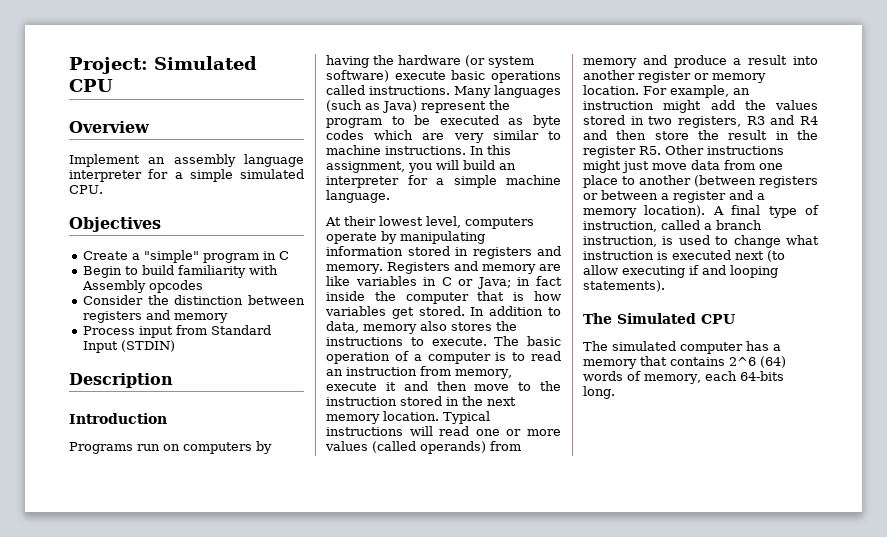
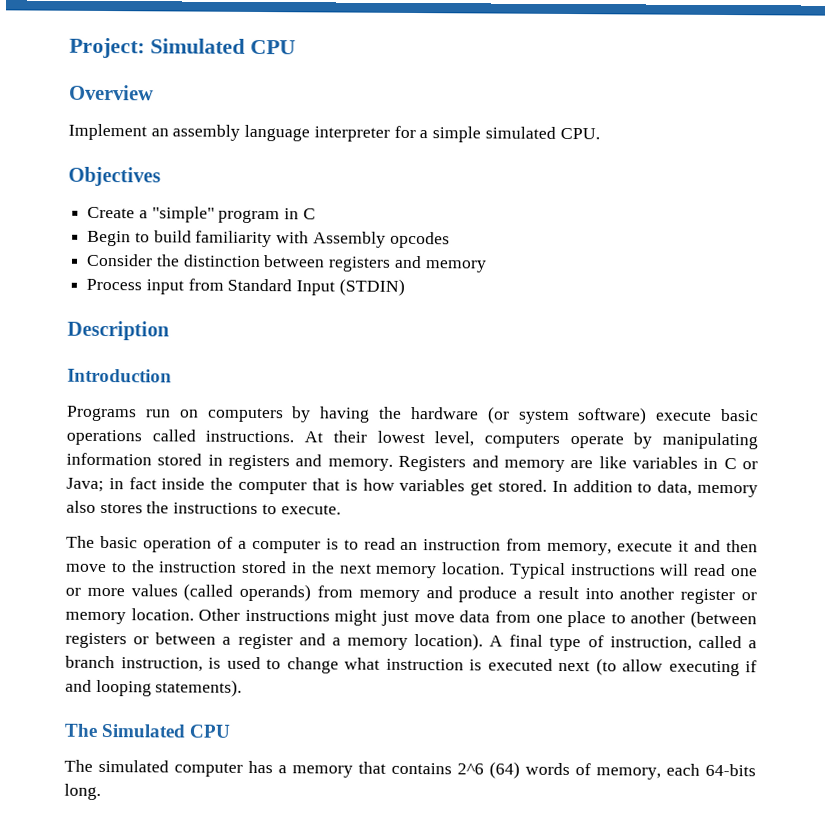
[454,85,561,98] [326,100,510,113] [326,115,561,128] [326,130,561,143] [326,145,511,155] [326,160,516,173] [326,175,561,188] [326,190,390,203] Many languages (such as Java) represent the program to be executed as byte codes which are very similar to machine instructions. In this assignment, you will build an interpreter for a simple machine language. // -> (295, 436) none
(487, 341) none -> (341, 509) //
[643,85,750,98] [583,100,818,113] [583,115,818,128] [583,130,818,140] [583,146,661,158] For example, an instruction might add the values stored in two registers, R3 and R4 and then store the result in the register R5. -> (194, 614) none

